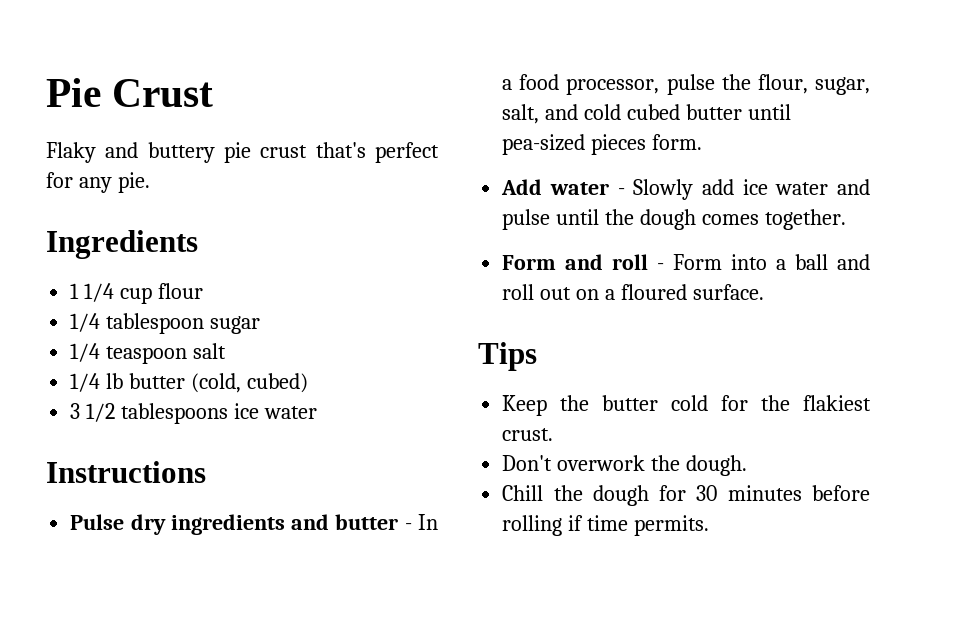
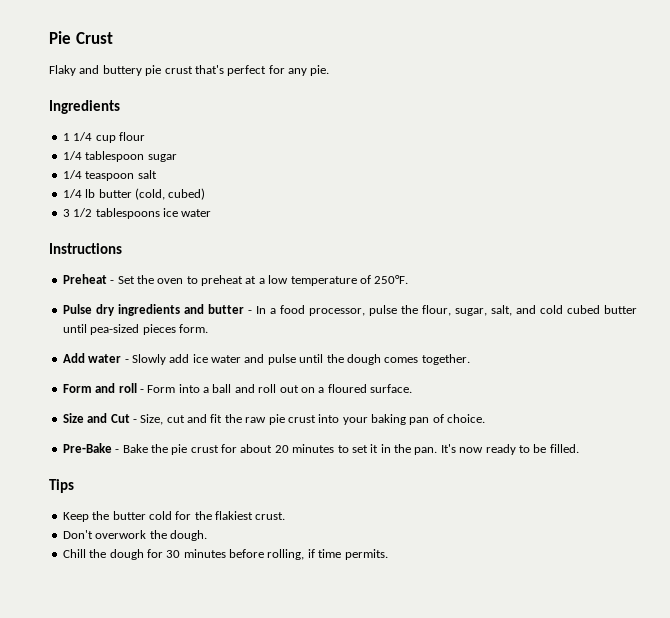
(206, 472) none -> [62,274,409,286] // Preheat - Set the oven to preheat at a low temperature of 250°F.
(764, 292) none -> [62,413,486,425] [62,443,579,455] // Size and Cut - Size, cut and fit the raw pie crust into your baking pan of choice. // Pre-Bake - Bake the pie crust for about 20 minutes to set it in the pan. It's now ready to be filled.
[502,515,563,536] rolling -> [267,549,305,560] rolling,

